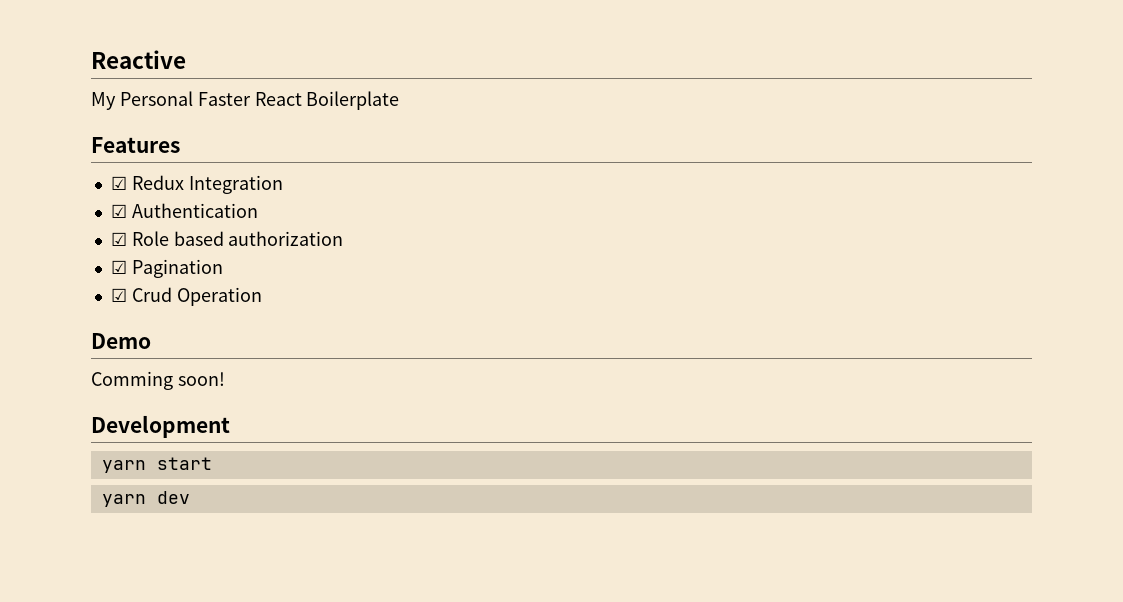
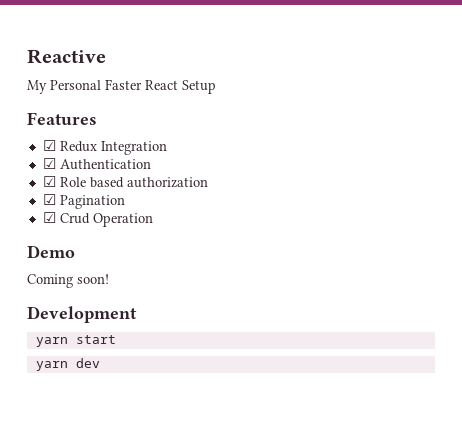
[306,91,400,110] Boilerplate -> [182,80,216,94] Setup
[91,371,173,390] Comming -> [27,274,73,288] Coming

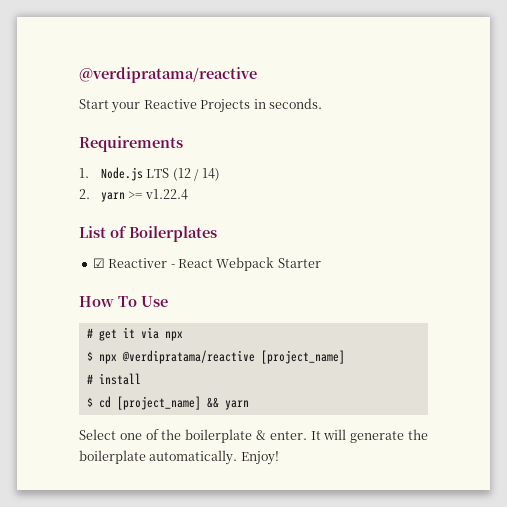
[27,49,106,64] [27,79,216,94] [27,112,97,125] [42,140,167,155] [42,158,151,170] [42,176,208,188] [42,194,125,209] [42,212,153,227] [27,245,75,258] [27,274,109,288] [27,306,137,323] [35,335,116,347] [35,358,100,371] Reactive // My Personal Faster React Setup // Features // ☑ Redux Integration // ☑ Authentication // ☑ Role based authorization // ☑ Pagination // ☑ Crud Operation // Demo // Coming soon! // Development // yarn start // yarn dev -> [79,67,257,83] [79,98,322,113] [79,136,183,152] [79,167,220,181] [79,189,188,202] [79,226,217,242] [92,257,321,271] [79,296,168,307] [86,327,183,341] [86,350,345,364] [86,373,141,385] [86,396,249,410] [79,429,429,443] [79,450,279,465] @verdipratama/reactive // Start your Reactive Projects in seconds. // Requirements // 1. Node.js LTS (12 / 14) // 2. yarn >= v1.22.4 // List of Boilerplates // ☑ Reactiver - React Webpack Starter // How To Use // # get it via npx // $ npx @verdipratama/reactive [project_name] // # install // $ cd [project_name] && yarn // Select one of the boilerplate & enter. It will generate the boilerplate automatically. Enjoy!

